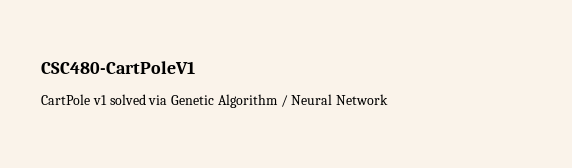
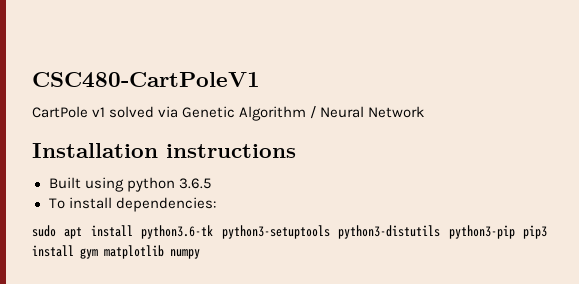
(389, 99) none -> [32,143,296,158] [48,177,211,192] [48,197,216,212] [32,225,547,239] [32,245,200,259] // Installation instructions // Built using python 3.6.5 // To install dependencies: // sudo apt install python3.6-tk python3-setuptools python3-distutils python3-pip pip3 install gym matplotlib numpy

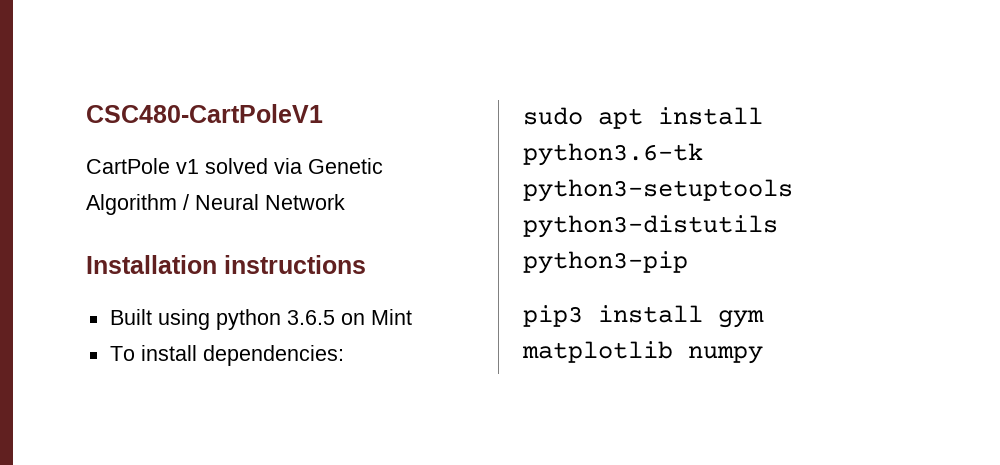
(211, 183) none -> [340,309,412,325] on Mint
(515, 232) none -> (688, 262) //

